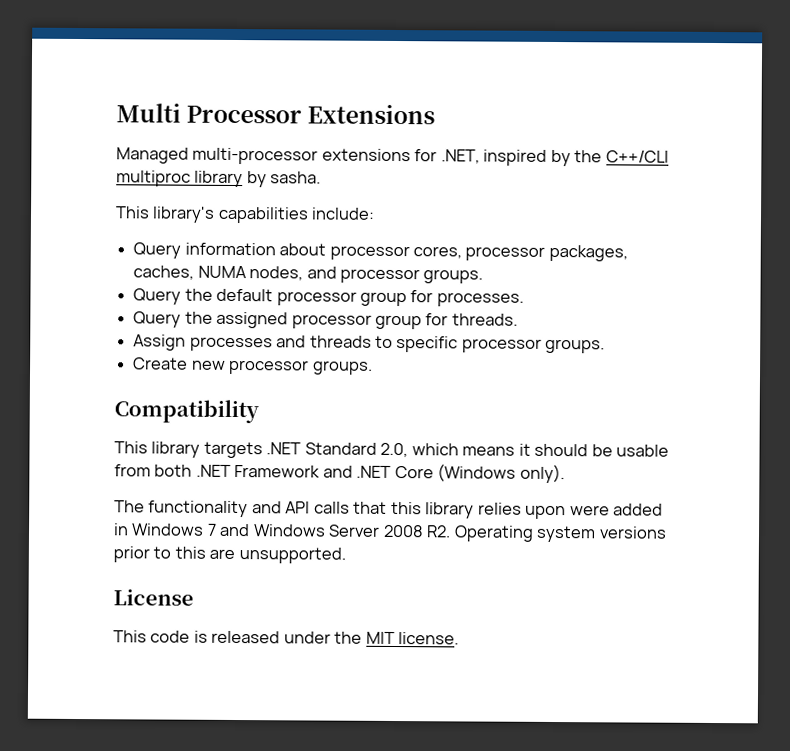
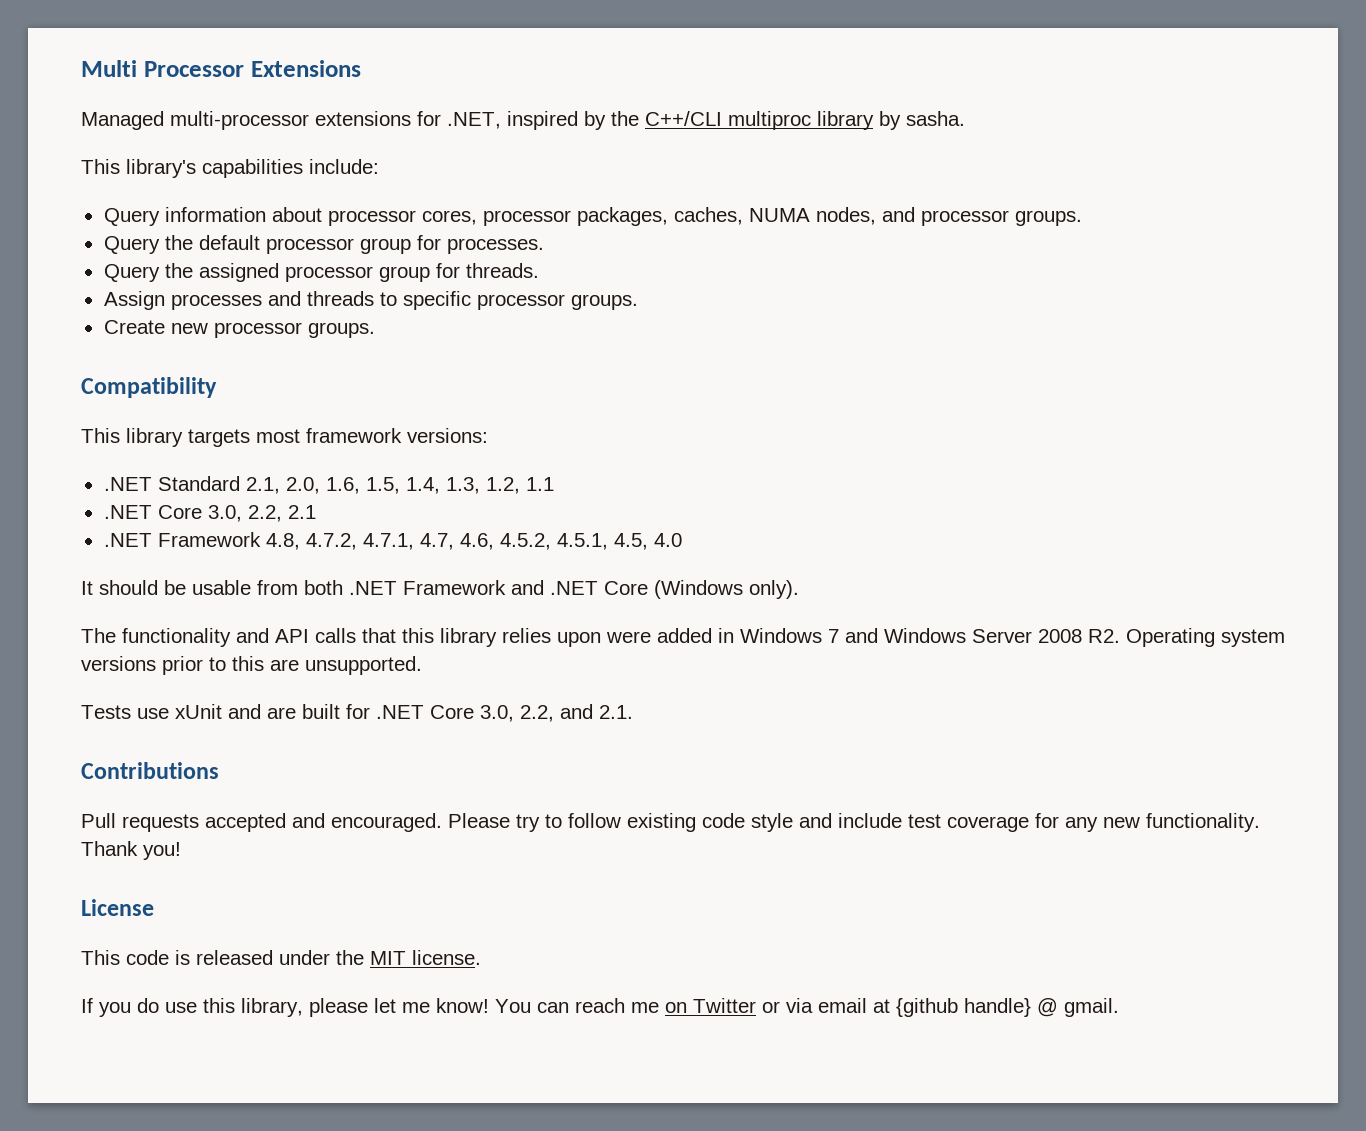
[266,442,531,458] .NET Standard 2.0, which means it -> [256,428,488,443] [103,476,554,494] [103,505,316,522] [103,532,682,550] [81,581,93,595] most framework versions: // .NET Standard 2.1, 2.0, 1.6, 1.5, 1.4, 1.3, 1.2, 1.1 // .NET Core 3.0, 2.2, 2.1 // .NET Framework 4.8, 4.7.2, 4.7.1, 4.7, 4.6, 4.5.2, 4.5.1, 4.5, 4.0 // It
(346, 555) none -> [81,704,633,722] [81,762,219,779] [81,813,1260,832] [81,841,181,860] // Tests use xUnit and are built for .NET Core 3.0, 2.2, and 2.1. // Contributions // Pull requests accepted and encouraged. Please try to follow existing code style and include test coverage for any new functionality. Thank you!
(460, 638) none -> [81,998,1119,1017] // If you do use this library, please let me know! You can reach me on Twitter or via email at {github handle} @ gmail.

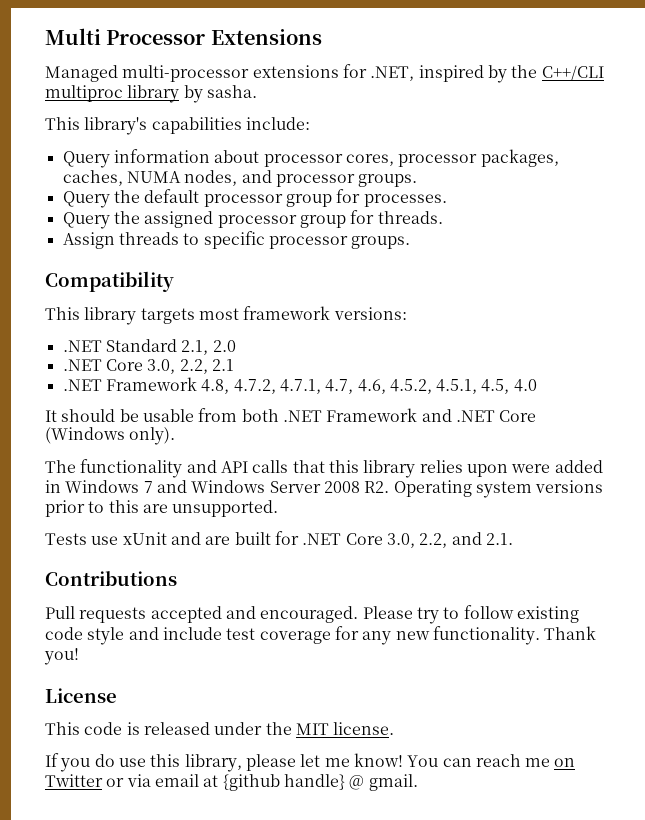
[170,291,301,310] processes and -> (115, 240) none
[103,320,375,338] // Create new processor groups. -> (411, 242) none
[285,477,554,494] 2.0, 1.6, 1.5, 1.4, 1.3, 1.2, 1.1 -> [212,340,236,352] 2.0

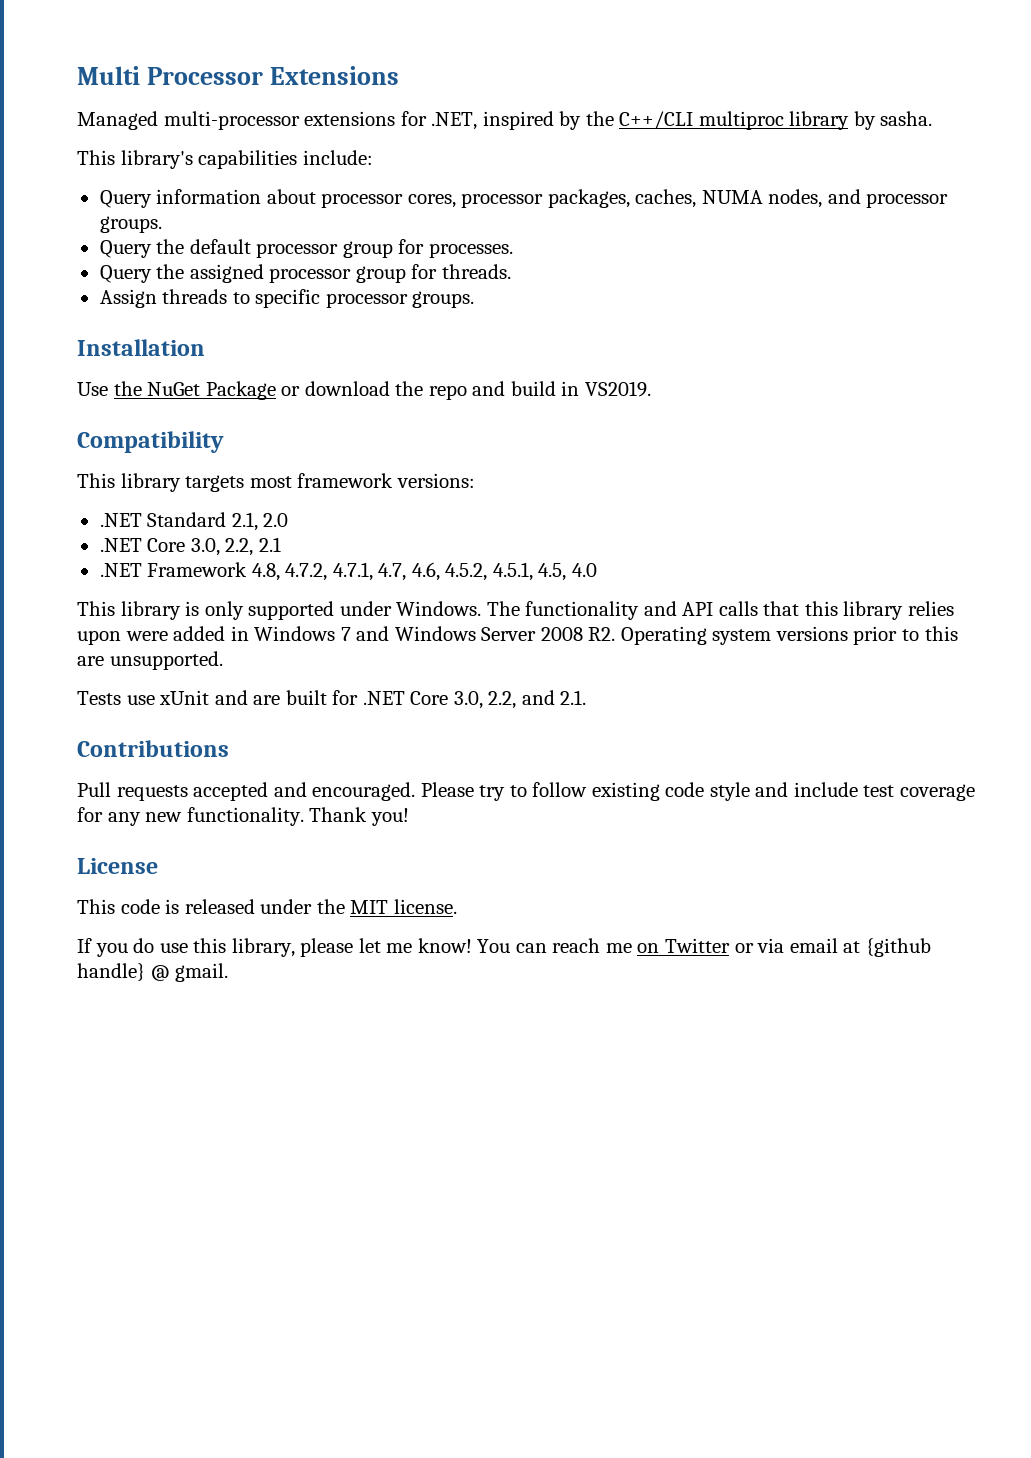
(411, 242) none -> [77,339,205,356] [77,381,651,400] // Installation // Use the NuGet Package or download the repo and build in VS2019.
[45,408,537,422] [45,427,176,445] It should be usable from both .NET Framework and .NET Core (Windows only). // -> [77,601,482,620] This library is only supported under Windows.

